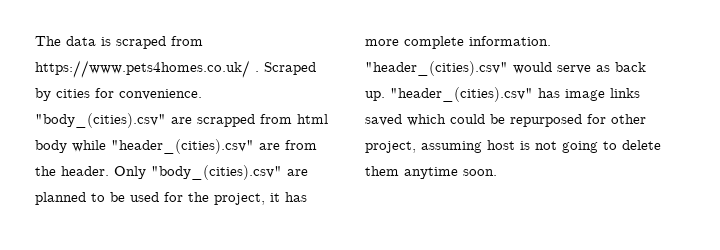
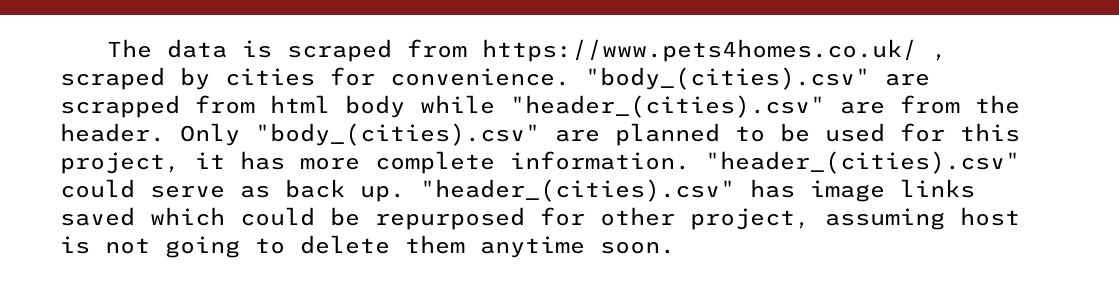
[255,62,316,75] . Scraped -> [932,54,948,61] [60,67,165,90] , scraped
[188,192,209,202] the -> [960,123,1020,142] this
[513,62,552,74] would -> [60,179,135,198] could

